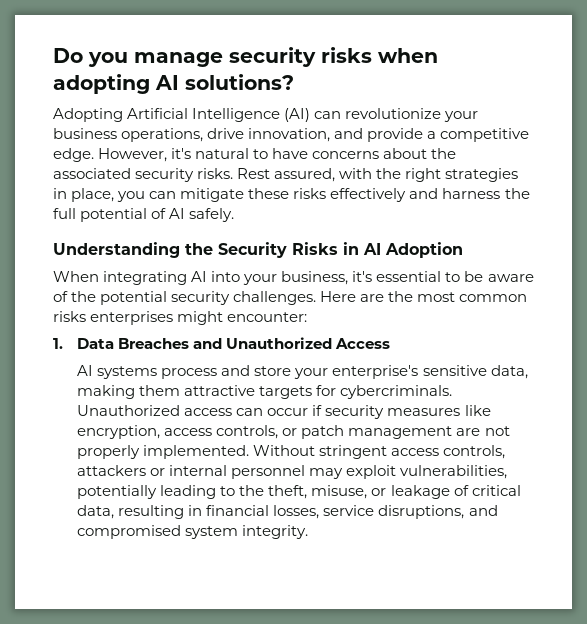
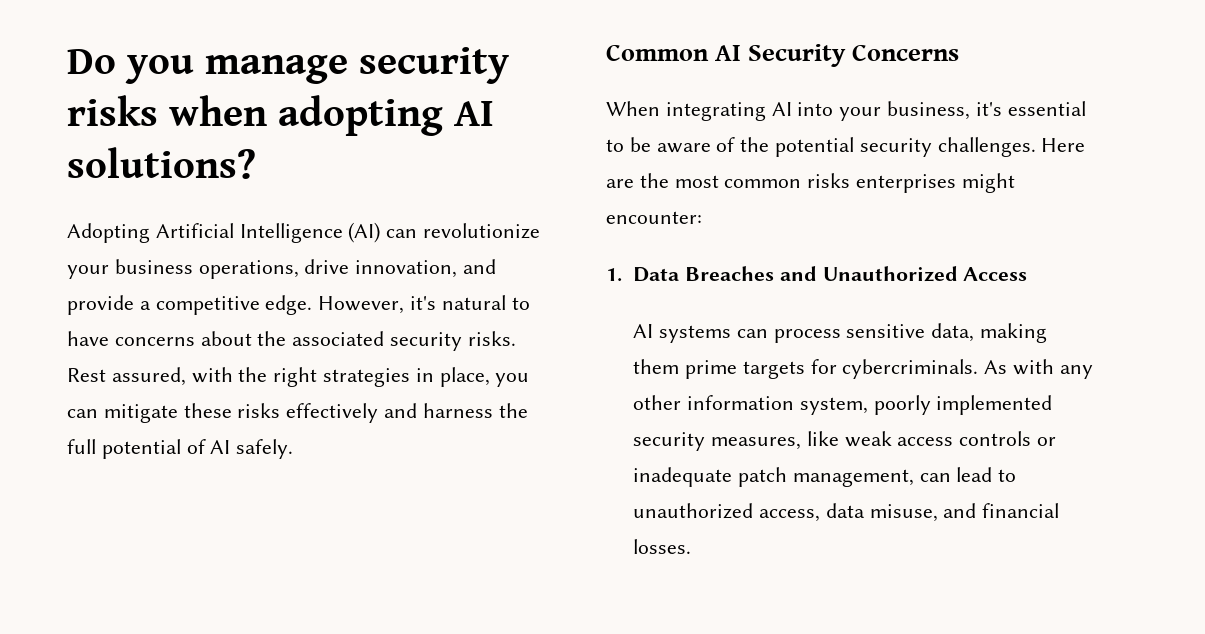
[53,242,463,258] Understanding the Security Risks in AI Adoption -> [606,44,960,67] Common AI Security Concerns
[161,365,419,379] process and store your enterprise's -> [736,329,841,343] can process
[184,385,256,396] attractive -> [684,360,737,379] prime
[77,405,491,419] [77,425,510,439] [77,445,506,459] [77,465,508,479] [77,485,521,499] [77,505,498,519] [77,525,309,539] Unauthorized access can occur if security measures like encryption, access controls, or patch management are not properly implemented. Without stringent access controls, attackers or internal personnel may exploit vulnerabilities, potentially leading to the theft, misuse, or leakage of critical data, resulting in financial losses, service disruptions, and compromised system integrity. -> [984,359,1093,379] [633,395,1053,415] [633,431,1056,451] [633,467,1017,487] [633,503,1060,522] [633,539,692,554] As with any other information system, poorly implemented security measures, like weak access controls or inadequate patch management, can lead to unauthorized access, data misuse, and financial losses.

